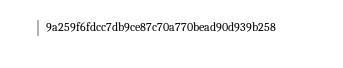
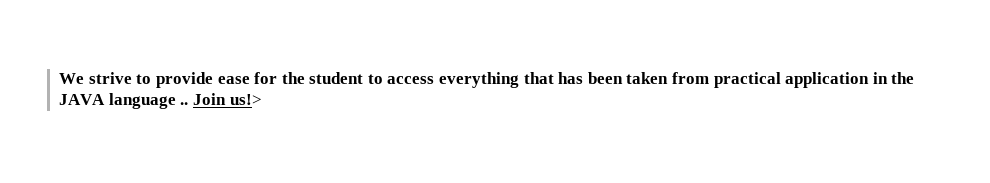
[45,22,276,32] 9a259f6fdcc7db9ce87c70a770bead90d939b258 -> [59,72,915,88] [59,93,262,109] We strive to provide ease for the student to access everything that has been taken from practical application in the JAVA language .. Join us!>

